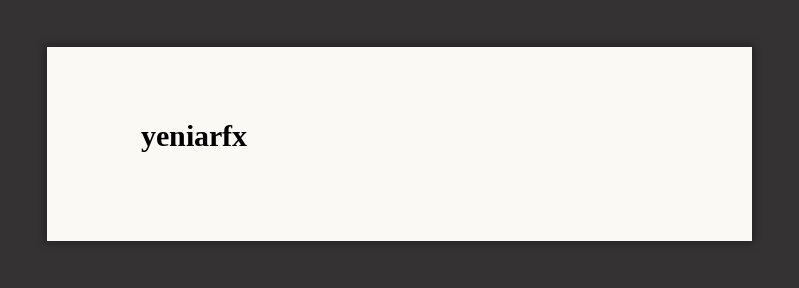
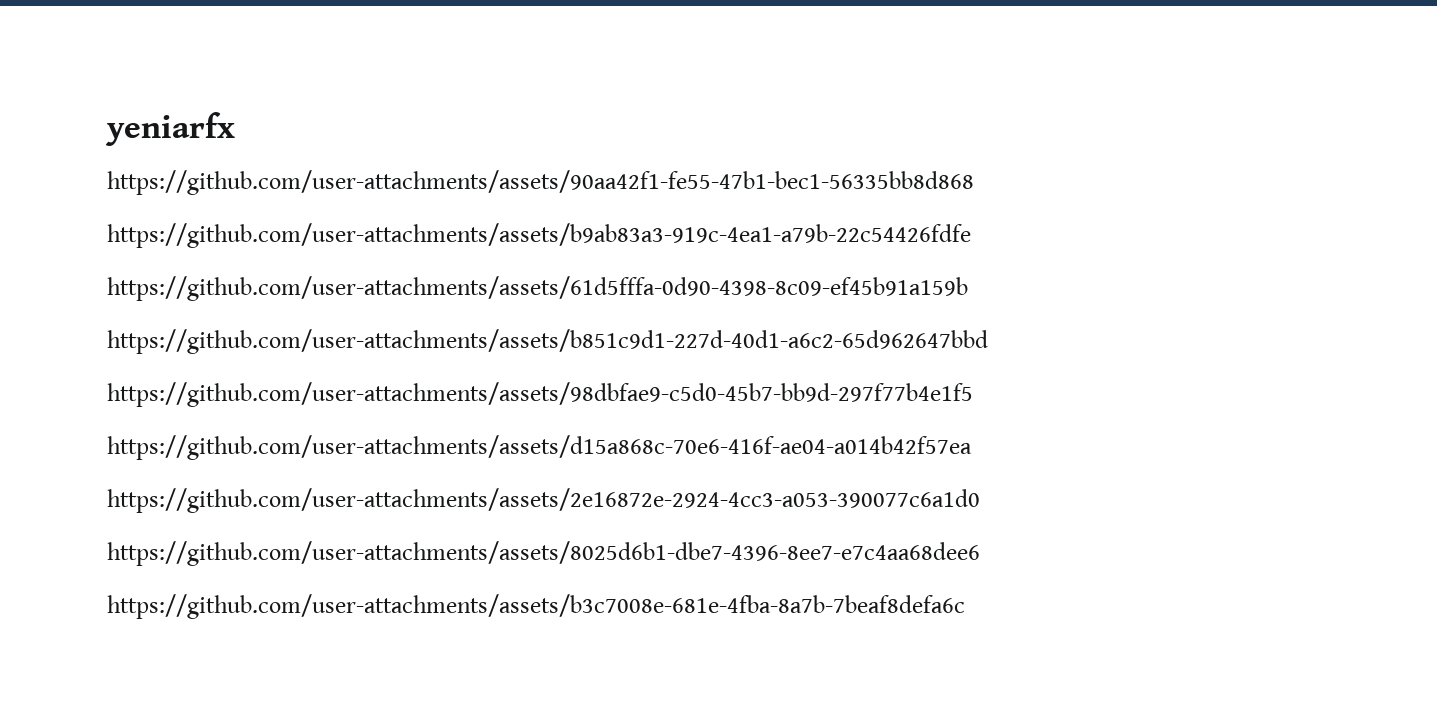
(247, 138) none -> [107,170,974,195] [107,223,971,248] [107,276,968,301] [107,329,988,354] [107,382,973,407] [107,435,972,460] [107,488,980,513] [107,541,980,566] [107,594,965,619] // https://github.com/user-attachments/assets/90aa42f1-fe55-47b1-bec1-56335bb8d868 // https://github.com/user-attachments/assets/b9ab83a3-919c-4ea1-a79b-22c54426fdfe // https://github.com/user-attachments/assets/61d5fffa-0d90-4398-8c09-ef45b91a159b // https://github.com/user-attachments/assets/b851c9d1-227d-40d1-a6c2-65d962647bbd // https://github.com/user-attachments/assets/98dbfae9-c5d0-45b7-bb9d-297f77b4e1f5 // https://github.com/user-attachments/assets/d15a868c-70e6-416f-ae04-a014b42f57ea // https://github.com/user-attachments/assets/2e16872e-2924-4cc3-a053-390077c6a1d0 // https://github.com/user-attachments/assets/8025d6b1-dbe7-4396-8ee7-e7c4aa68dee6 // https://github.com/user-attachments/assets/b3c7008e-681e-4fba-8a7b-7beaf8defa6c

